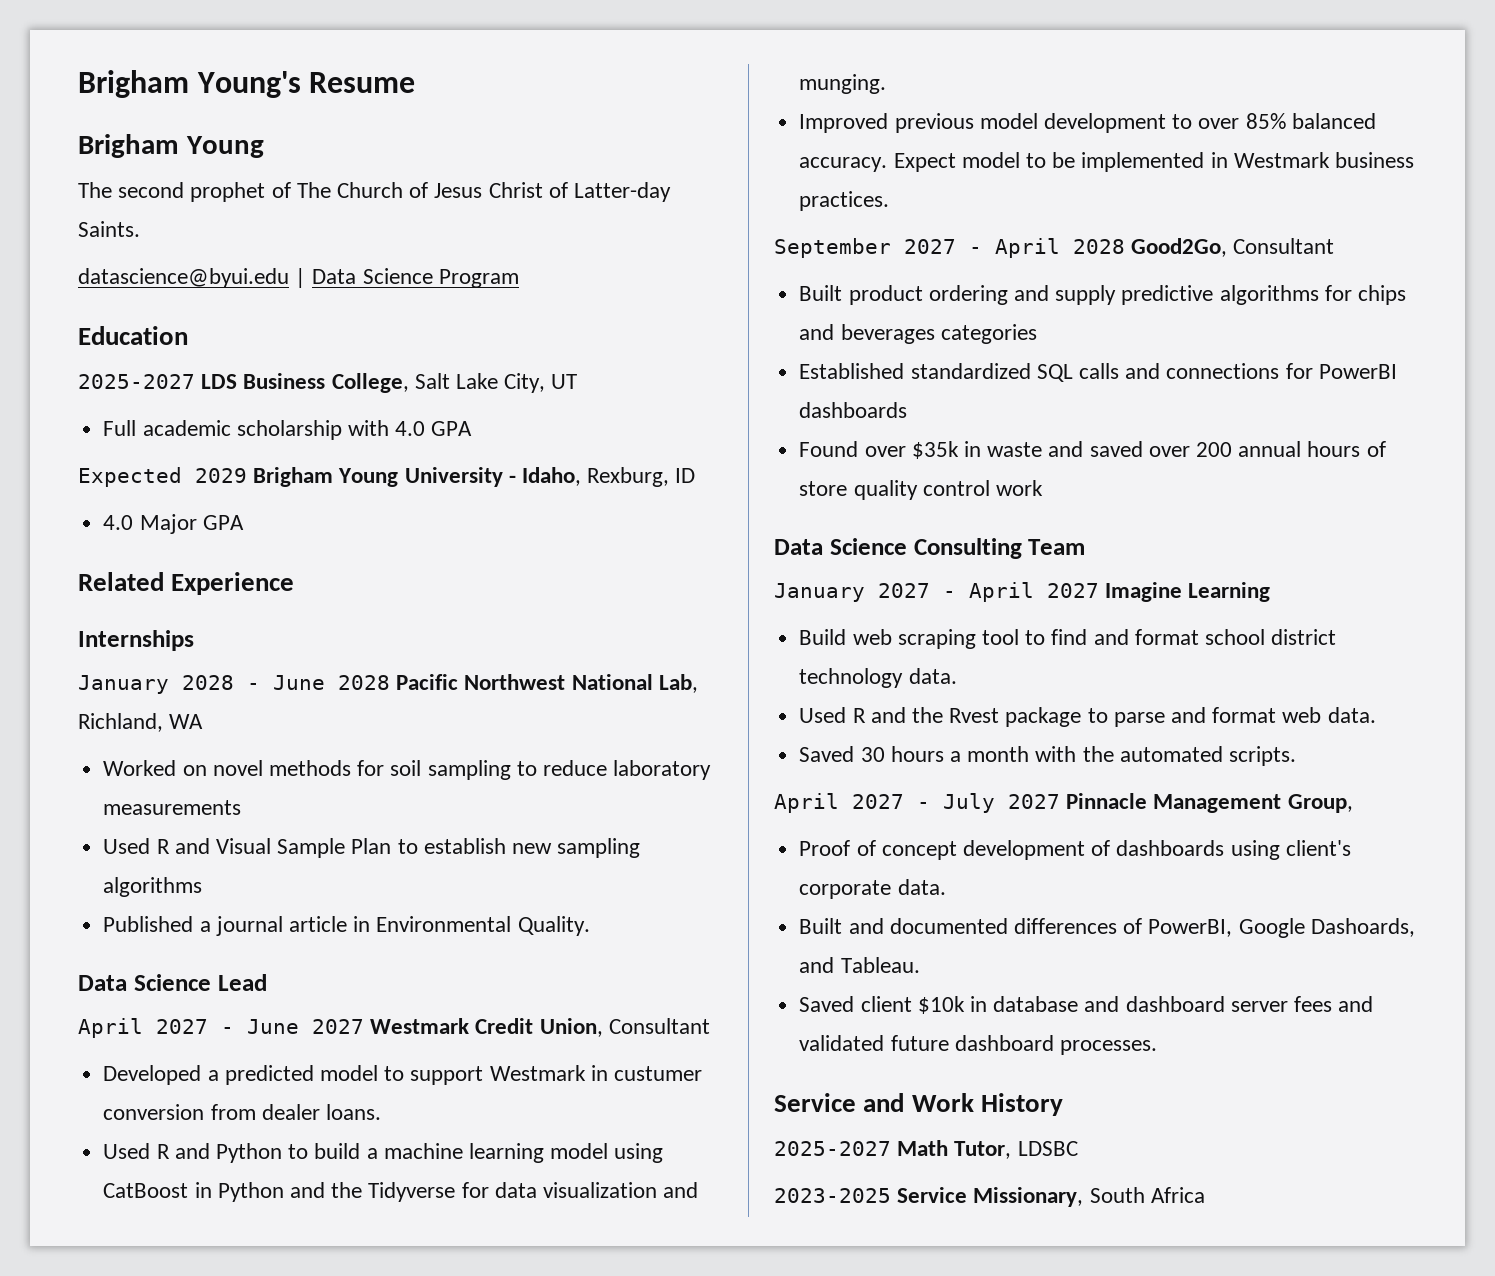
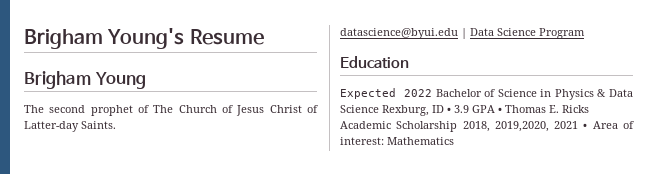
[78,373,578,393] [103,420,473,440] [78,467,582,487] 2025-2027 LDS Business College, Salt Lake City, UT // Full academic scholarship with 4.0 GPA // Expected 2029 Brigham Young University - Idaho, -> [340,88,633,100] [340,105,379,113] Expected 2022 Bachelor of Science in Physics & Data Science
[103,514,244,534] [78,572,295,595] [78,630,194,651] [78,674,698,694] [78,713,204,732] [103,760,712,780] [103,800,242,815] [103,838,641,858] [103,877,203,897] [103,916,590,936] [78,974,267,991] [78,1018,710,1038] [103,1065,702,1085] [103,1104,381,1120] [103,1143,664,1163] [103,1182,699,1202] [799,74,887,94] [799,113,1376,133] [799,152,1414,172] [799,191,890,211] [774,238,1335,258] [799,285,1406,305] [799,324,1037,344] [799,363,1397,382] [799,402,908,418] [799,441,1386,459] [799,480,1043,500] [774,538,1086,559] [774,582,1271,602] [799,629,1337,649] [799,668,957,688] [799,707,1376,727] [799,746,1296,766] [774,793,1353,813] [799,840,1351,860] [799,879,946,899] [799,918,1415,938] [799,957,920,973] [799,996,1374,1014] [799,1035,1157,1055] [774,1093,1063,1116] [774,1140,1078,1159] [774,1187,1205,1207] // 4.0 Major GPA // Related Experience // Internships // January 2028 - June 2028 Pacific Northwest National Lab, Richland, WA // Worked on novel methods for soil sampling to reduce laboratory measurements // Used R and Visual Sample Plan to establish new sampling algorithms // Published a journal article in Environmental Quality. // Data Science Lead // April 2027 - June 2027 Westmark Credit Union, Consultant // Developed a predicted model to support Westmark in custumer conversion from dealer loans. // Used R and Python to build a machine learning model using CatBoost in Python and the Tidyverse for data visualization and munging. // Improved previous model development to over 85% balanced accuracy. Expect model to be implemented in Westmark business practices. // September 2027 - April 2028 Good2Go, Consultant // Built product ordering and supply predictive algorithms for chips and beverages categories // Established standardized SQL calls and connections for PowerBI dashboards // Found over $35k in waste and saved over 200 annual hours of store quality control work // Data Science Consulting Team // January 2027 - April 2027 Imagine Learning // Build web scraping tool to find and format school district technology data. // Used R and the Rvest package to parse and format web data. // Saved 30 hours a month with the automated scripts. // April 2027 - July 2027 Pinnacle Management Group, // Proof of concept development of dashboards using client's corporate data. // Built and documented differences of PowerBI, Google Dashoards, and Tableau. // Saved client $10k in database and dashboard server fees and validated future dashboard processes. // Service and Work History // 2025-2027 Math Tutor, LDSBC // 2023-2025 Service Missionary, South Africa -> [447,105,589,113] [340,121,634,132] [340,137,454,145] • 3.9 GPA • Thomas E. Ricks Academic Scholarship 2018, 2019,2020, 2021 • Area of interest: Mathematics

